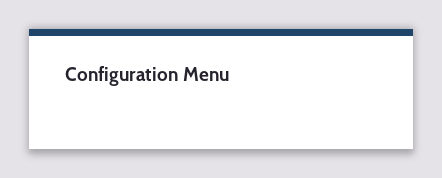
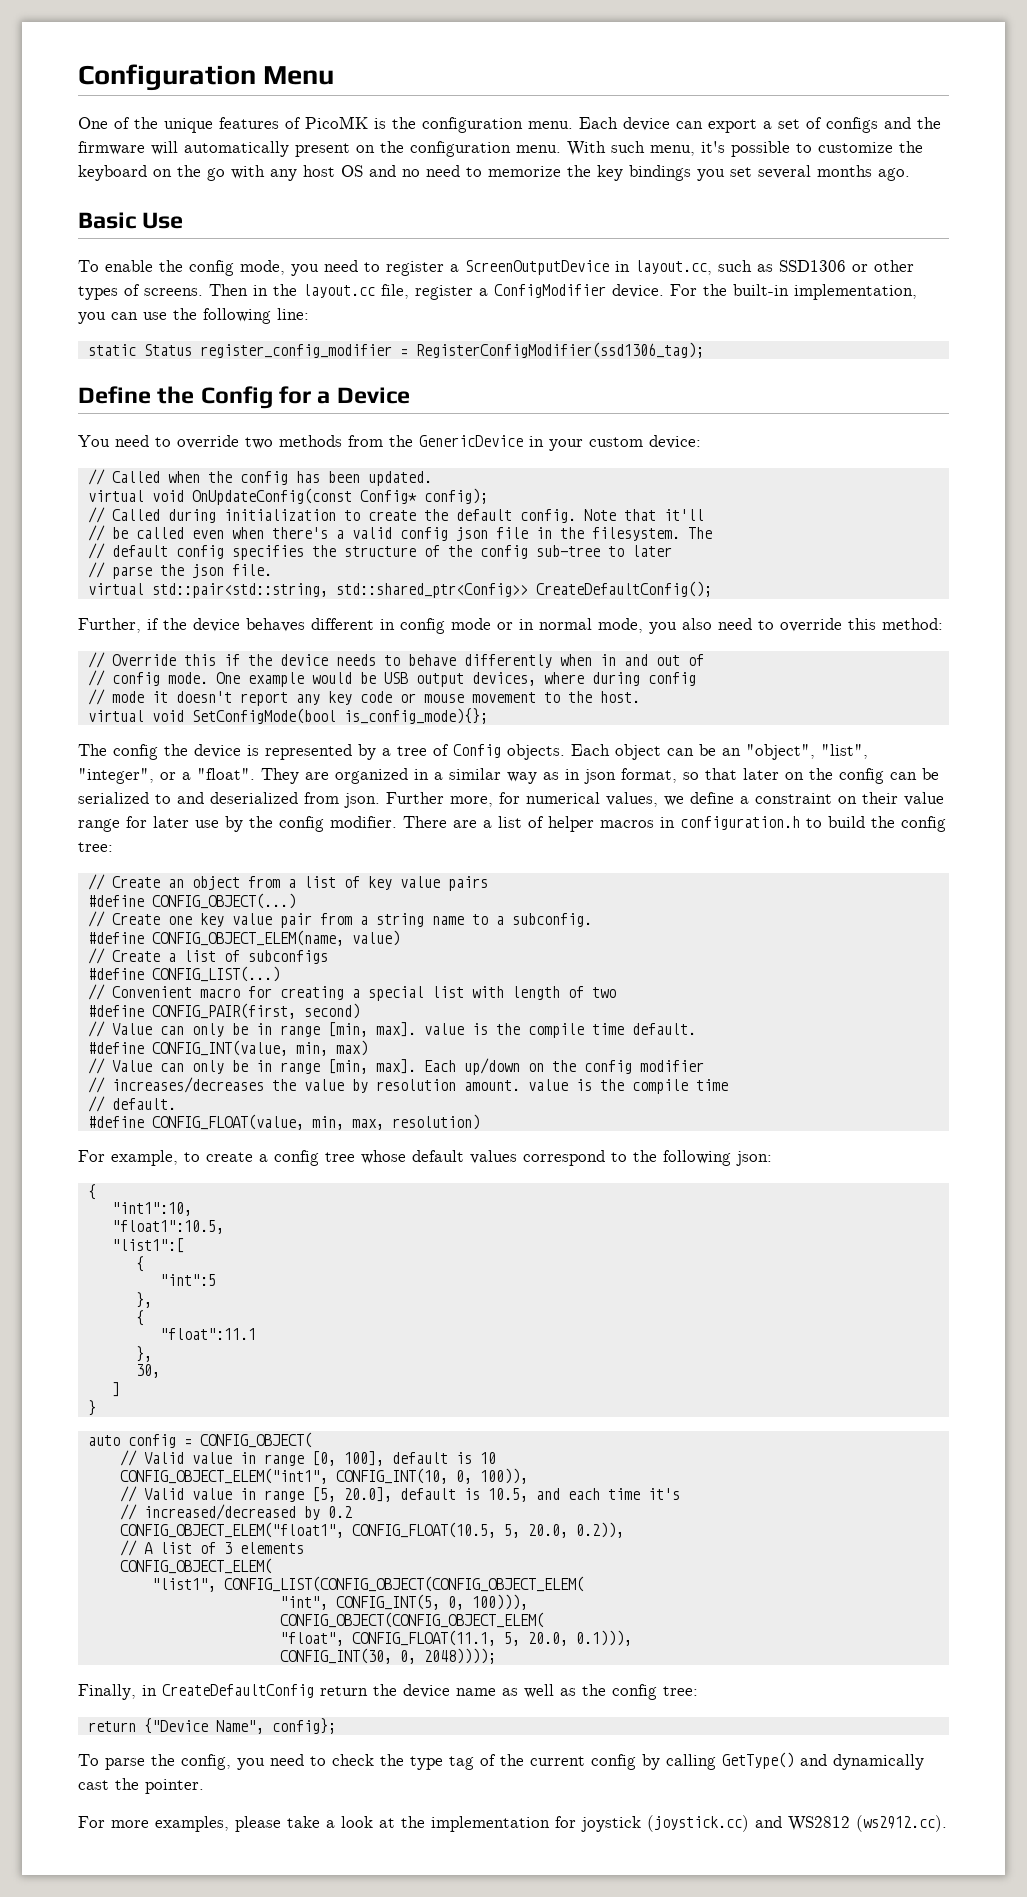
(230, 74) none -> [78,116,941,133] [78,141,923,157] [78,165,910,181] [78,212,184,229] [78,260,914,276] [78,284,917,300] [78,308,309,324] [87,342,704,358] [78,386,410,409] [78,435,701,451] [87,469,432,486] [87,488,488,505] [87,507,704,523] [87,525,712,541] [87,543,672,560] [87,562,272,579] [87,581,712,598] [78,618,943,634] [87,652,704,668] [87,670,696,687] [87,689,640,706] [87,708,488,724] [78,744,868,760] [78,768,939,784] [78,792,944,808] [78,816,946,832] [78,842,113,852] [87,874,488,891] [87,893,296,909] [87,911,592,928] [87,930,400,946] [87,948,328,964] [87,966,280,982] [87,984,616,1001] [87,1003,360,1019] [87,1021,696,1038] [87,1040,368,1056] [87,1058,704,1075] [87,1077,728,1094] [87,1096,176,1112] [87,1114,480,1130] [78,1150,772,1166] [87,1184,96,1200] [111,1202,192,1216] [111,1220,224,1234] [111,1238,184,1253] [135,1256,144,1272] [159,1274,216,1286] [135,1292,152,1308] [135,1310,144,1326] [159,1328,256,1340] [135,1346,152,1362] [135,1364,160,1378] [111,1382,120,1397] [87,1400,96,1416] [87,1432,312,1448] [119,1450,496,1466] [119,1468,528,1484] [119,1486,680,1502] [119,1504,352,1520] [119,1522,624,1538] [119,1540,304,1556] [119,1558,272,1574] [151,1576,584,1592] [279,1594,528,1610] [279,1612,544,1628] [279,1630,632,1646] [279,1648,496,1664] [78,1684,698,1700] [87,1718,336,1734] [78,1752,924,1770] [78,1778,204,1794] [78,1815,947,1832] // One of the unique features of PicoMK is the configuration menu. Each device can export a set of configs and the firmware will automatically present on the configuration menu. With such menu, it's possible to customize the keyboard on the go with any host OS and no need to memorize the key bindings you set several months ago. // Basic Use // To enable the config mode, you need to register a ScreenOutputDevice in layout.cc, such as SSD1306 or other types of screens. Then in the layout.cc file, register a ConfigModifier device. For the built-in implementation, you can use the following line: // static Status register_config_modifier = RegisterConfigModifier(ssd1306_tag); // Define the Config for a Device // You need to override two methods from the GenericDevice in your custom device: // // Called when the config has been updated. // virtual void OnUpdateConfig(const Config* config); // // Called during initialization to create the default config. Note that it'll // // be called even when there's a valid config json file in the filesystem. The // // default config specifies the structure of the config sub-tree to later // // parse the json file. // virtual std::pair<std::string, std::shared_ptr<Config>> CreateDefaultConfig(); // Further, if the device behaves different in config mode or in normal mode, you also need to override this method: // // Override this if the device needs to behave differently when in and out of // // config mode. One example would be USB output devices, where during config // // mode it doesn't report any key code or mouse movement to the host. // virtual void SetConfigMode(bool is_config_mode){}; // The config the device is represented by a tree of Config objects. Each object can be an "object", "list", "integer", or a "float". They are organized in a similar way as in json format, so that later on the config can be serialized to and deserialized from json. Further more, for numerical values, we define a constraint on their value range for later use by the config modifier. There are a list of helper macros in configuration.h to build the config tree: // // Create an object from a list of key value pairs // #define CONFIG_OBJECT(...) // // Create one key value pair from a string name to a subconfig. // #define CONFIG_OBJECT_ELEM(name, value) // // Create a list of subconfigs // #define CONFIG_LIST(...) // // Convenient macro for creating a special list with length of two // #define CONFIG_PAIR(first, second) // // Value can only be in range [min, max]. value is the compile time default. // #define CONFIG_INT(value, min, max) // // Value can only be in range [min, max]. Each up/down on the config modifier // // increases/decreases the value by resolution amount. value is the compile time // // default. // #define CONFIG_FLOAT(value, min, max, resolution) // For example, to create a config tree whose default values correspond to the following json: // { // "int1":10, // "float1":10.5, // "list1":[ // { // "int":5 // }, // { // "float":11.1 // }, // 30, // ] // } // auto config = CONFIG_OBJECT( // // Valid value in range [0, 100], default is 10 // CONFIG_OBJECT_ELEM("int1", CONFIG_INT(10, 0, 100)), // // Valid value in range [5, 20.0], default is 10.5, and each time it's // // increased/decreased by 0.2 // CONFIG_OBJECT_ELEM("float1", CONFIG_FLOAT(10.5, 5, 20.0, 0.2)), // // A list of 3 elements // CONFIG_OBJECT_ELEM( // "list1", CONFIG_LIST(CONFIG_OBJECT(CONFIG_OBJECT_ELEM( // "int", CONFIG_INT(5, 0, 100))), // CONFIG_OBJECT(CONFIG_OBJECT_ELEM( // "float", CONFIG_FLOAT(11.1, 5, 20.0, 0.1))), // CONFIG_INT(30, 0, 2048)))); // Finally, in CreateDefaultConfig return the device name as well as the config tree: // return {"Device Name", config}; // To parse the config, you need to check the type tag of the current config by calling GetType() and dynamically cast the pointer. // For more examples, please take a look at the implementation for joystick (joystick.cc) and WS2812 (ws2912.cc).

